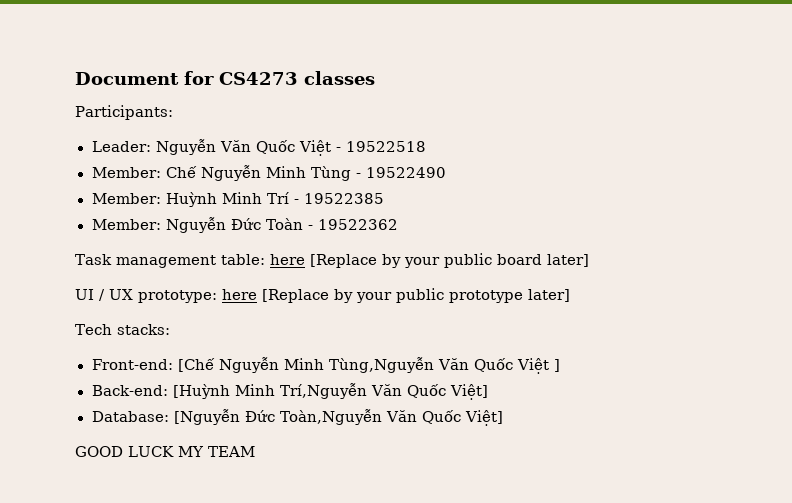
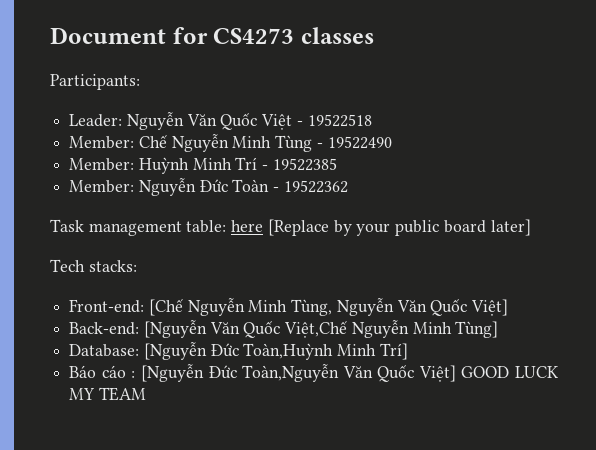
[75,288,570,303] // UI / UX prototype: here [Replace by your public prototype later] -> (531, 227) none
[328,357,560,374] [91,383,488,400] [91,411,169,422] Tùng,Nguyễn Văn Quốc Việt ] // Back-end: [Huỳnh Minh Trí,Nguyễn Văn Quốc Việt] // Database: -> [291,298,509,316] [69,320,499,338] [69,342,408,360] [69,365,136,378] Tùng, Nguyễn Văn Quốc Việt] // Back-end: [Nguyễn Văn Quốc Việt,Chế Nguyễn Minh Tùng] // Database: [Nguyễn Đức Toàn,Huỳnh Minh Trí] // Báo cáo :
(504, 418) // -> (456, 373) none

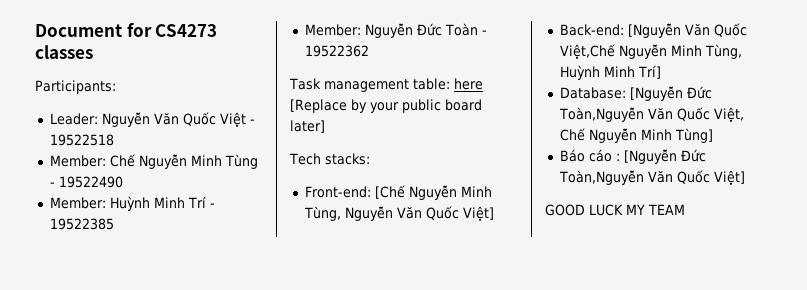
[455,321,499,338] Tùng] -> [704,44,742,59] [559,65,661,80] Tùng, Huỳnh Minh Trí]
[243,343,408,360] Toàn,Huỳnh Minh Trí] -> [558,107,744,122] [559,128,713,143] Toàn,Nguyễn Văn Quốc Việt, Chế Nguyễn Minh Tùng]
(456, 373) none -> (745, 177) //

